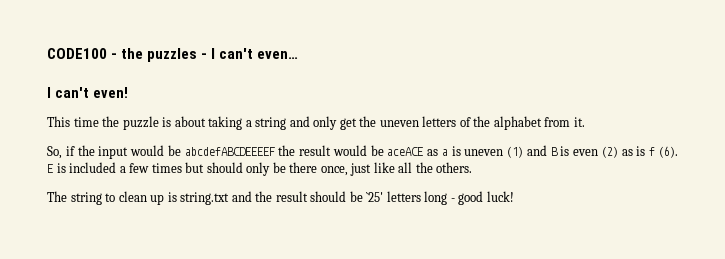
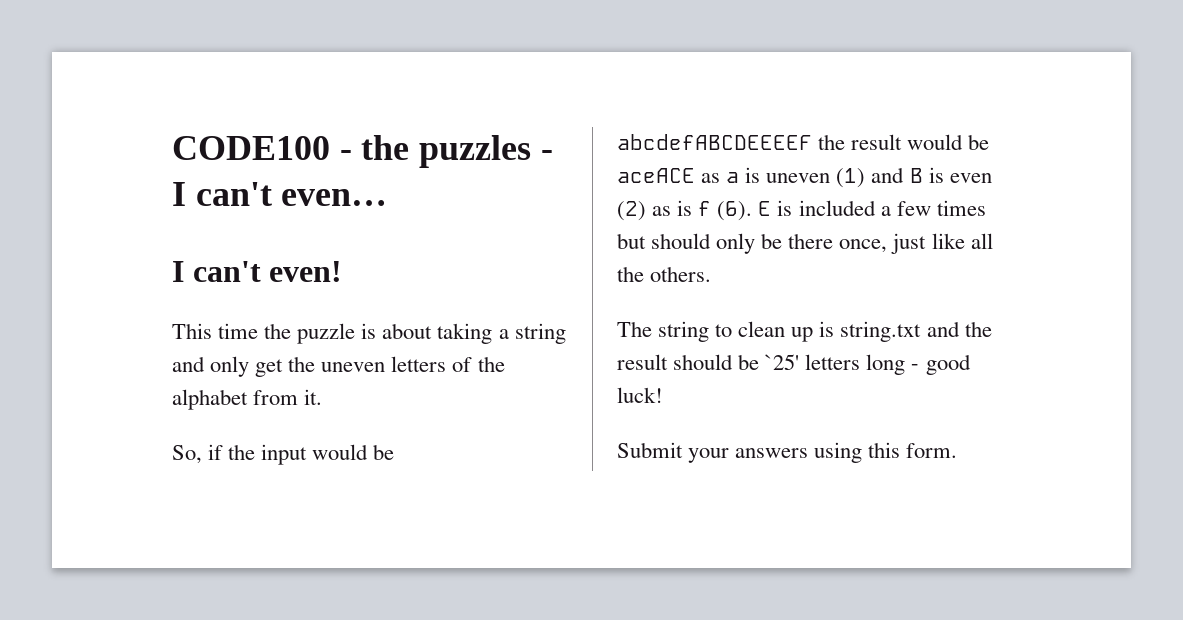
(514, 196) none -> [617,442,958,463] // Submit your answers using this form.

